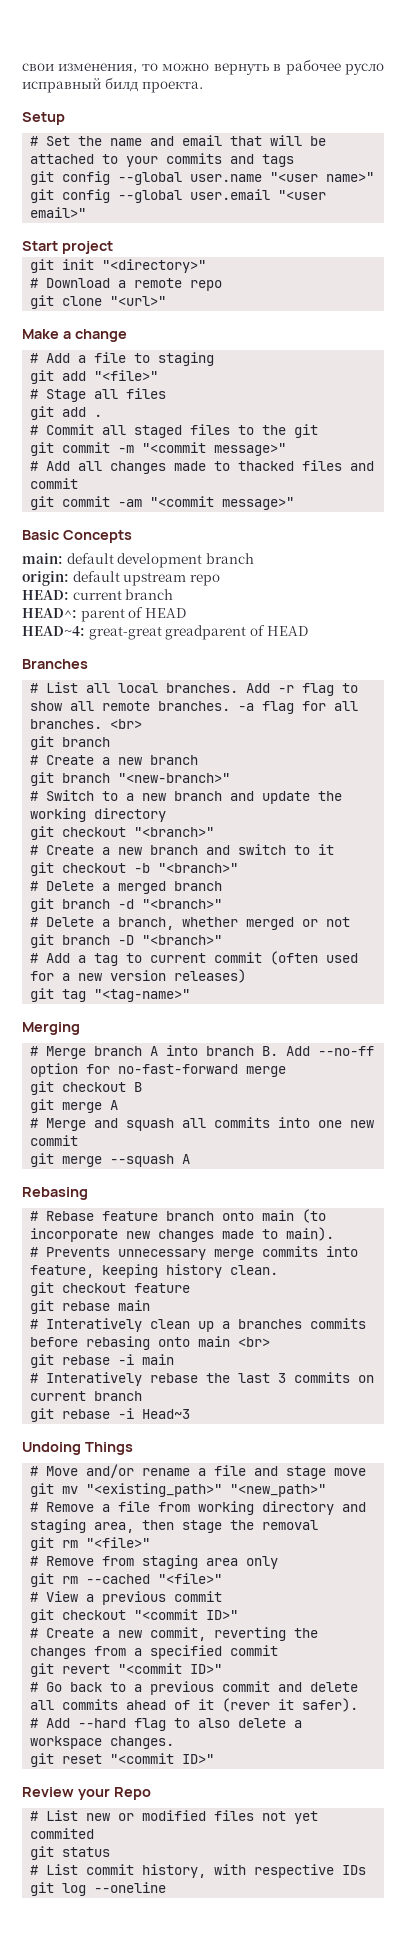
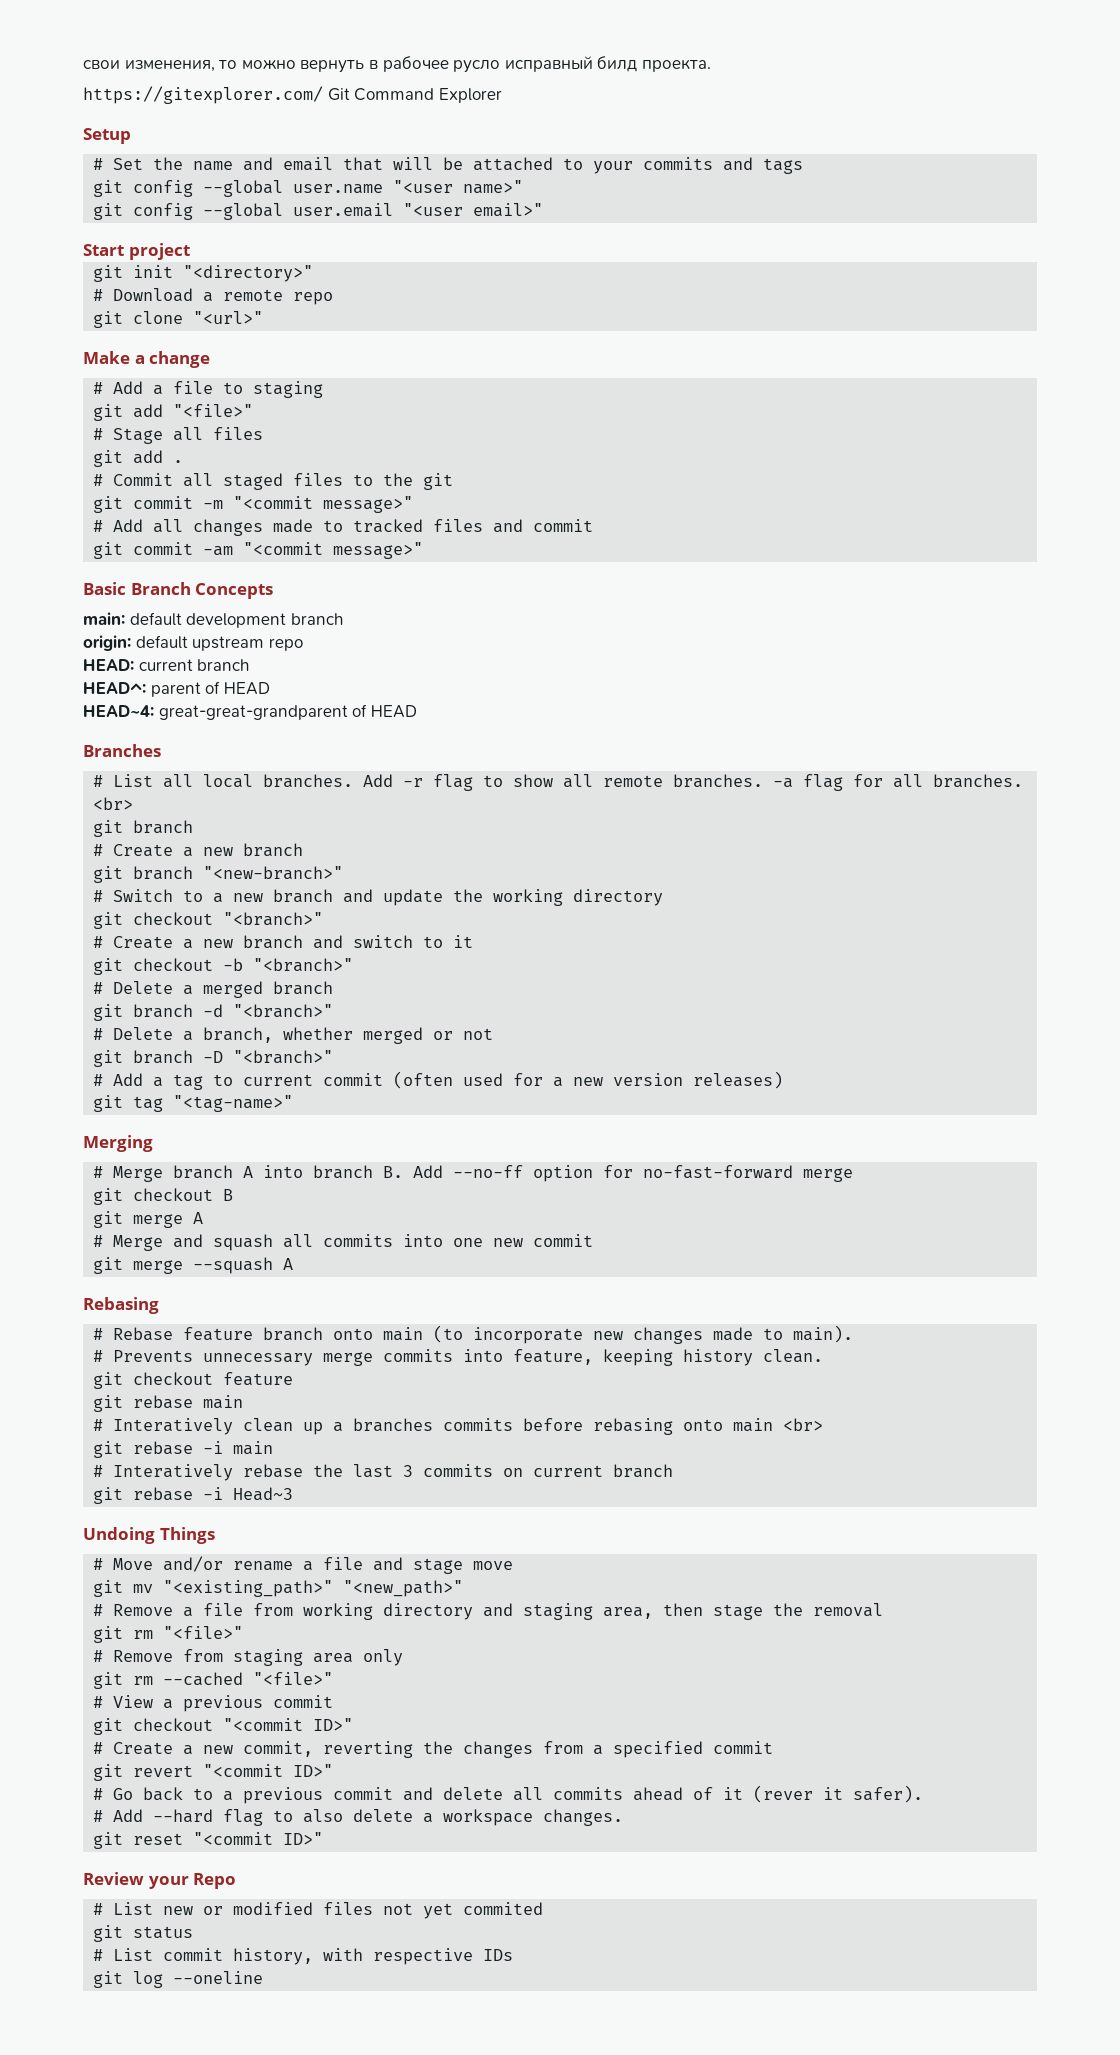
(204, 87) none -> [83,86,502,104] // https://gitexplorer.com/ Git Command Explorer
[238,461,295,471] thacked -> [353,519,424,533] tracked
(59, 535) none -> [130,582,191,595] Branch
[88,625,247,640] great-great greadparent -> [158,705,348,720] great-great-grandparent

